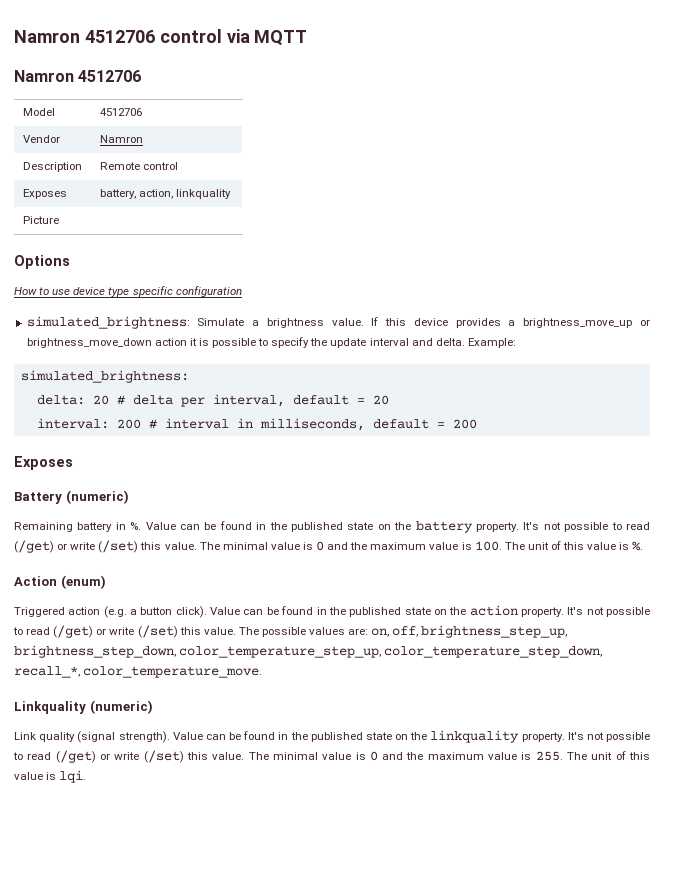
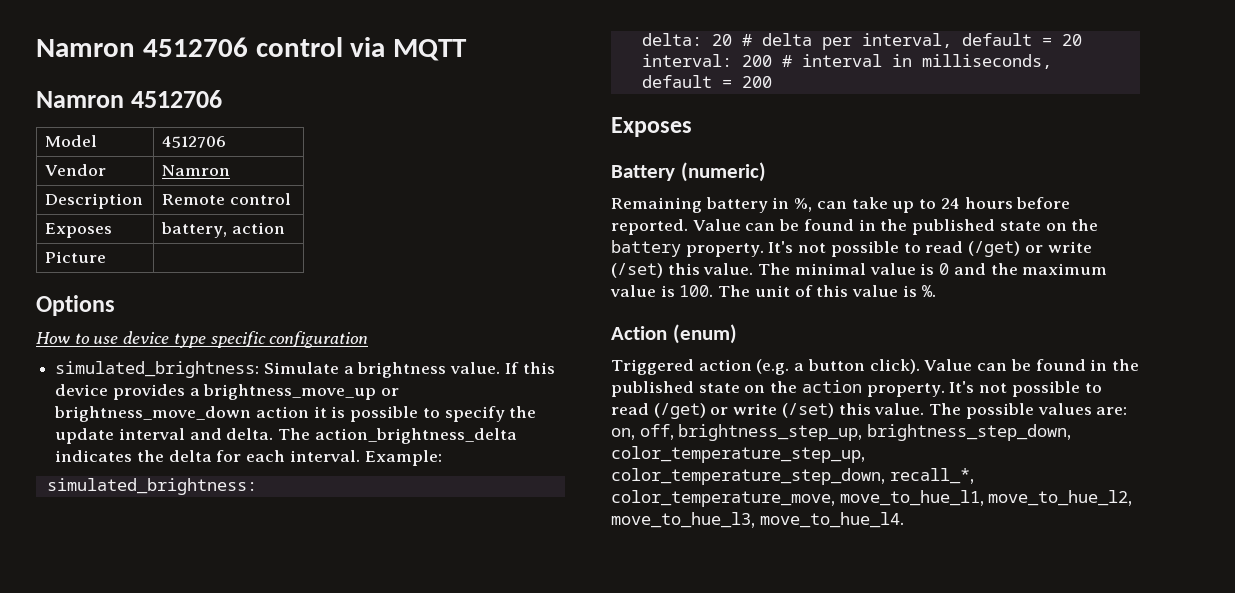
[139,189,232,199] action, linkquality -> [232,222,286,234] action
(465, 342) none -> [278,428,517,444] [55,450,360,462] The action_brightness_delta indicates the delta for each interval.
[130,522,142,530] %. -> [794,197,1071,213] [611,219,688,235] %, can take up to 24 hours before reported.
[83,666,263,678] [14,700,153,714] [14,730,650,743] [13,750,651,763] [14,770,87,783] color_temperature_move. // Linkquality (numeric) // Link quality (signal strength). Value can be found in the published state on the linkquality property. It's not possible to read (/get) or write (/set) this value. The minimal value is 0 and the maximum value is 255. The unit of this value is lqi. -> [611,490,1133,507] [611,512,904,528] color_temperature_move, move_to_hue_l1, move_to_hue_l2, move_to_hue_l3, move_to_hue_l4.

